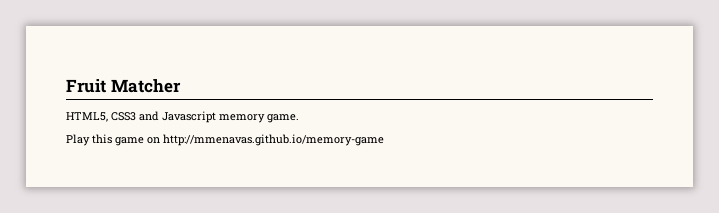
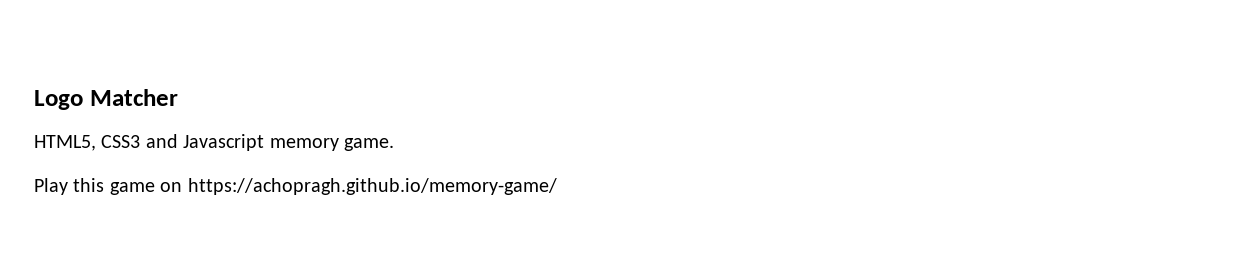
[66,79,106,93] Fruit -> [34,90,83,110] Logo
[163,134,384,146] http://mmenavas.github.io/memory-game -> [187,178,557,195] https://achopragh.github.io/memory-game/

